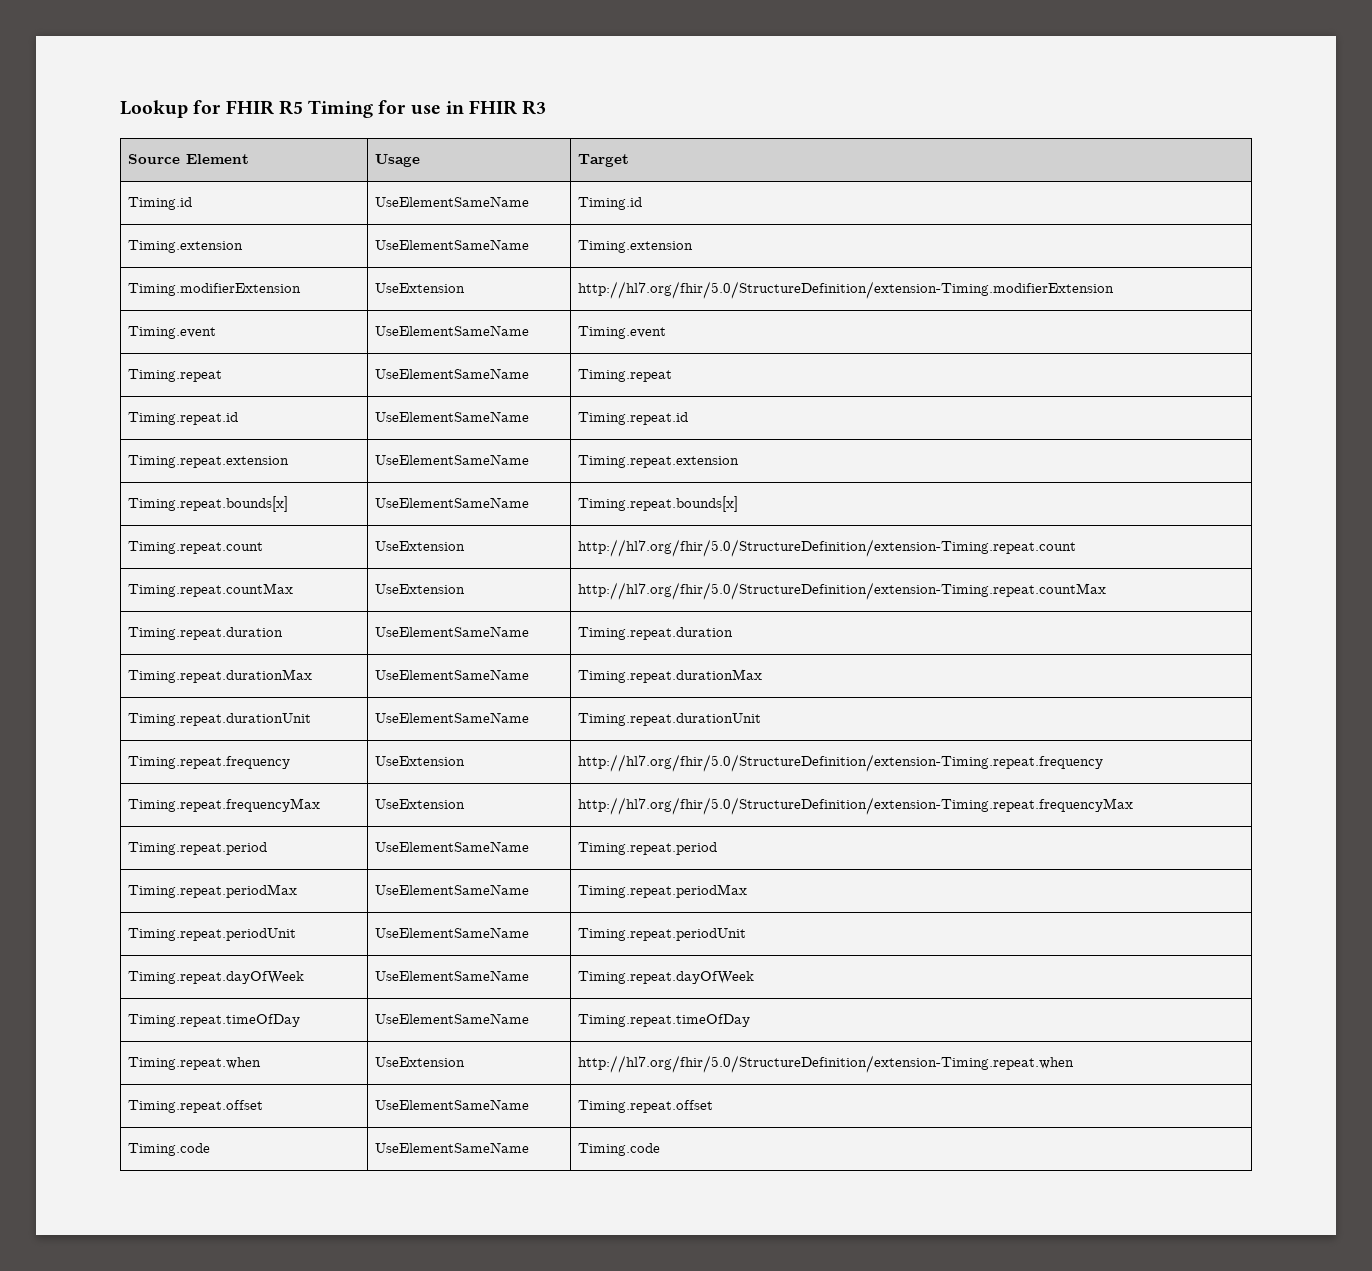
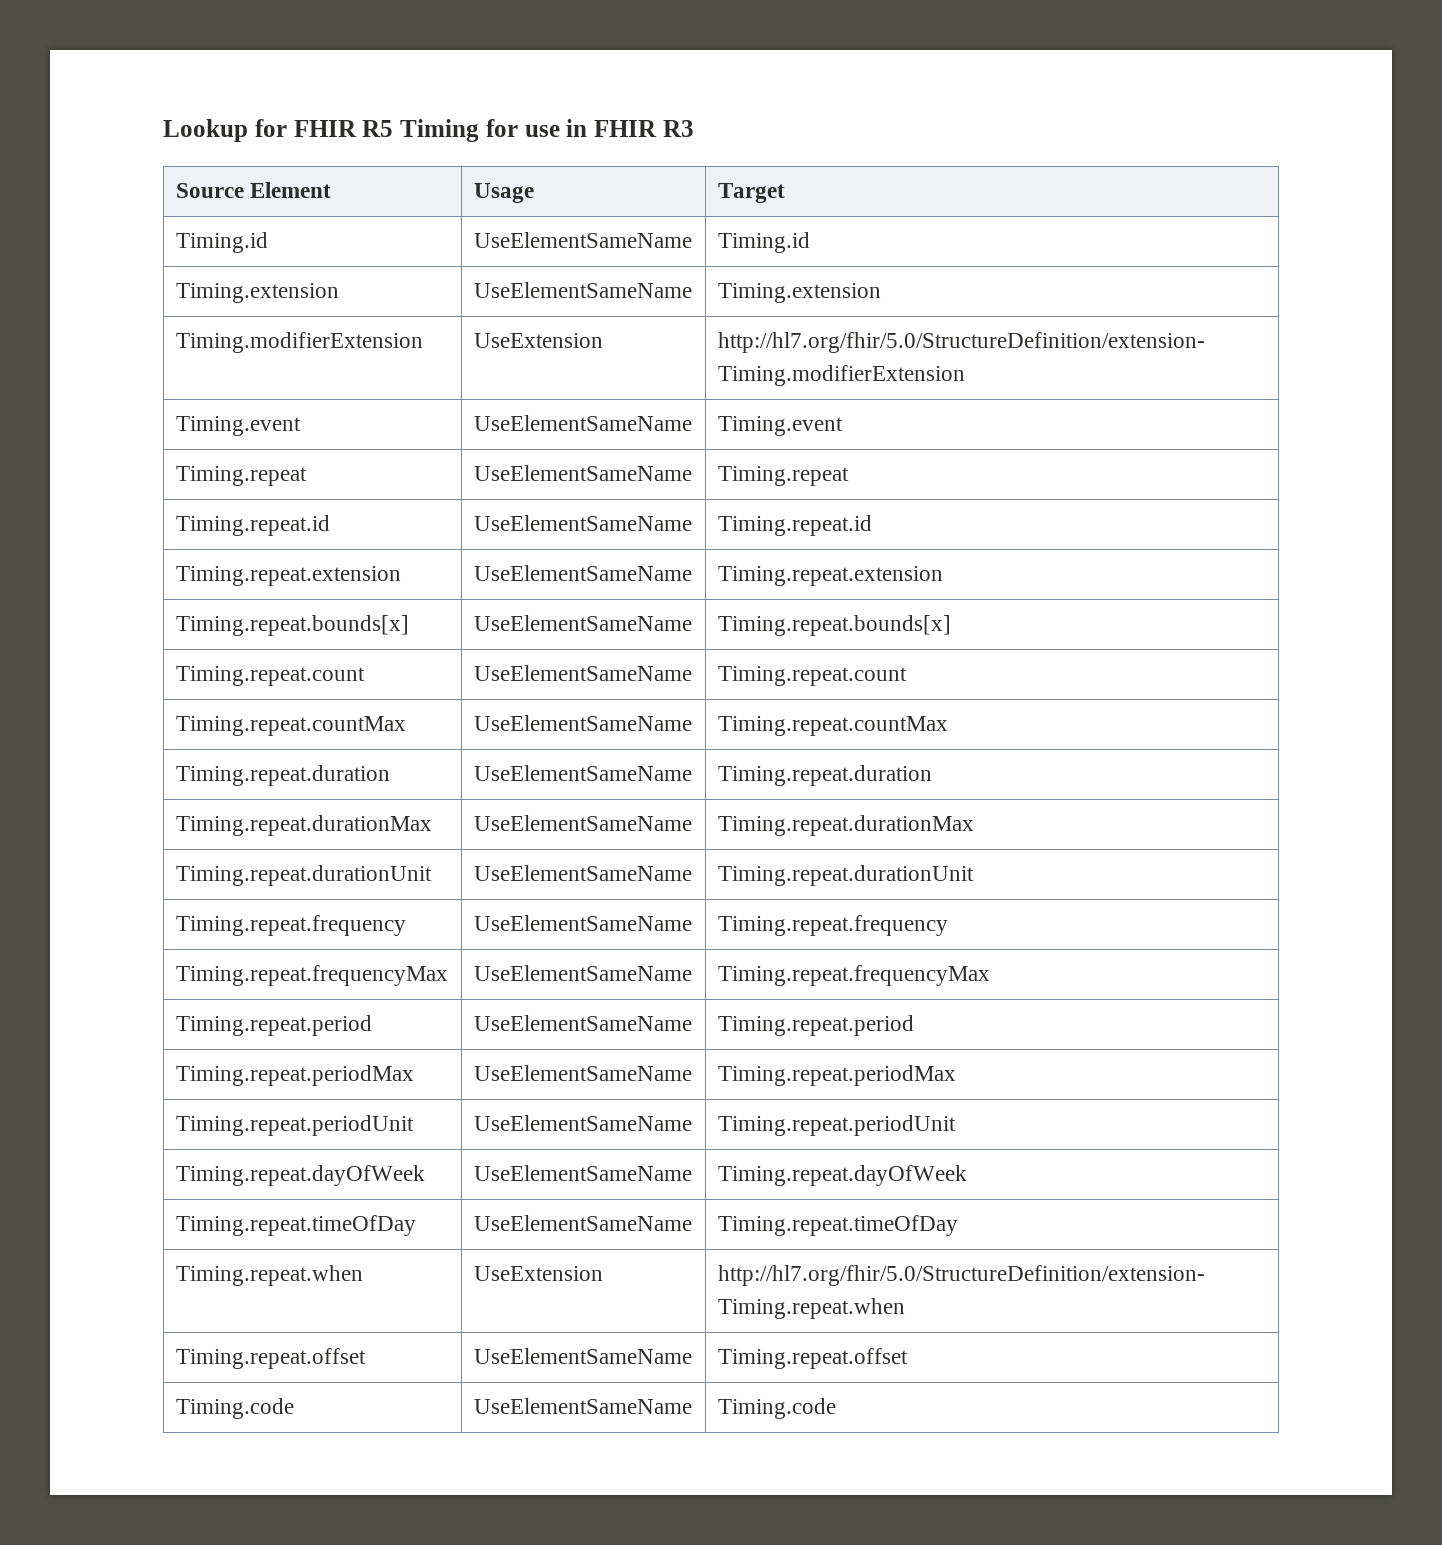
[374,541,465,551] [577,539,1076,557] UseExtension | http://hl7.org/fhir/5.0/StructureDefinition/extension-Timing.repeat.count -> [473,665,692,681] [717,666,907,686] UseElementSameName | Timing.repeat.count
[374,584,465,594] [577,582,1106,600] UseExtension | http://hl7.org/fhir/5.0/StructureDefinition/extension-Timing.repeat.countMax -> [473,715,692,731] [717,716,948,736] UseElementSameName | Timing.repeat.countMax
[374,756,465,766] [577,754,1103,772] UseExtension | http://hl7.org/fhir/5.0/StructureDefinition/extension-Timing.repeat.frequency -> [473,915,692,931] [717,915,948,936] UseElementSameName | Timing.repeat.frequency
[374,799,465,809] [577,797,1133,815] UseExtension | http://hl7.org/fhir/5.0/StructureDefinition/extension-Timing.repeat.frequencyMax -> [473,965,692,981] [717,965,990,986] UseElementSameName | Timing.repeat.frequencyMax

